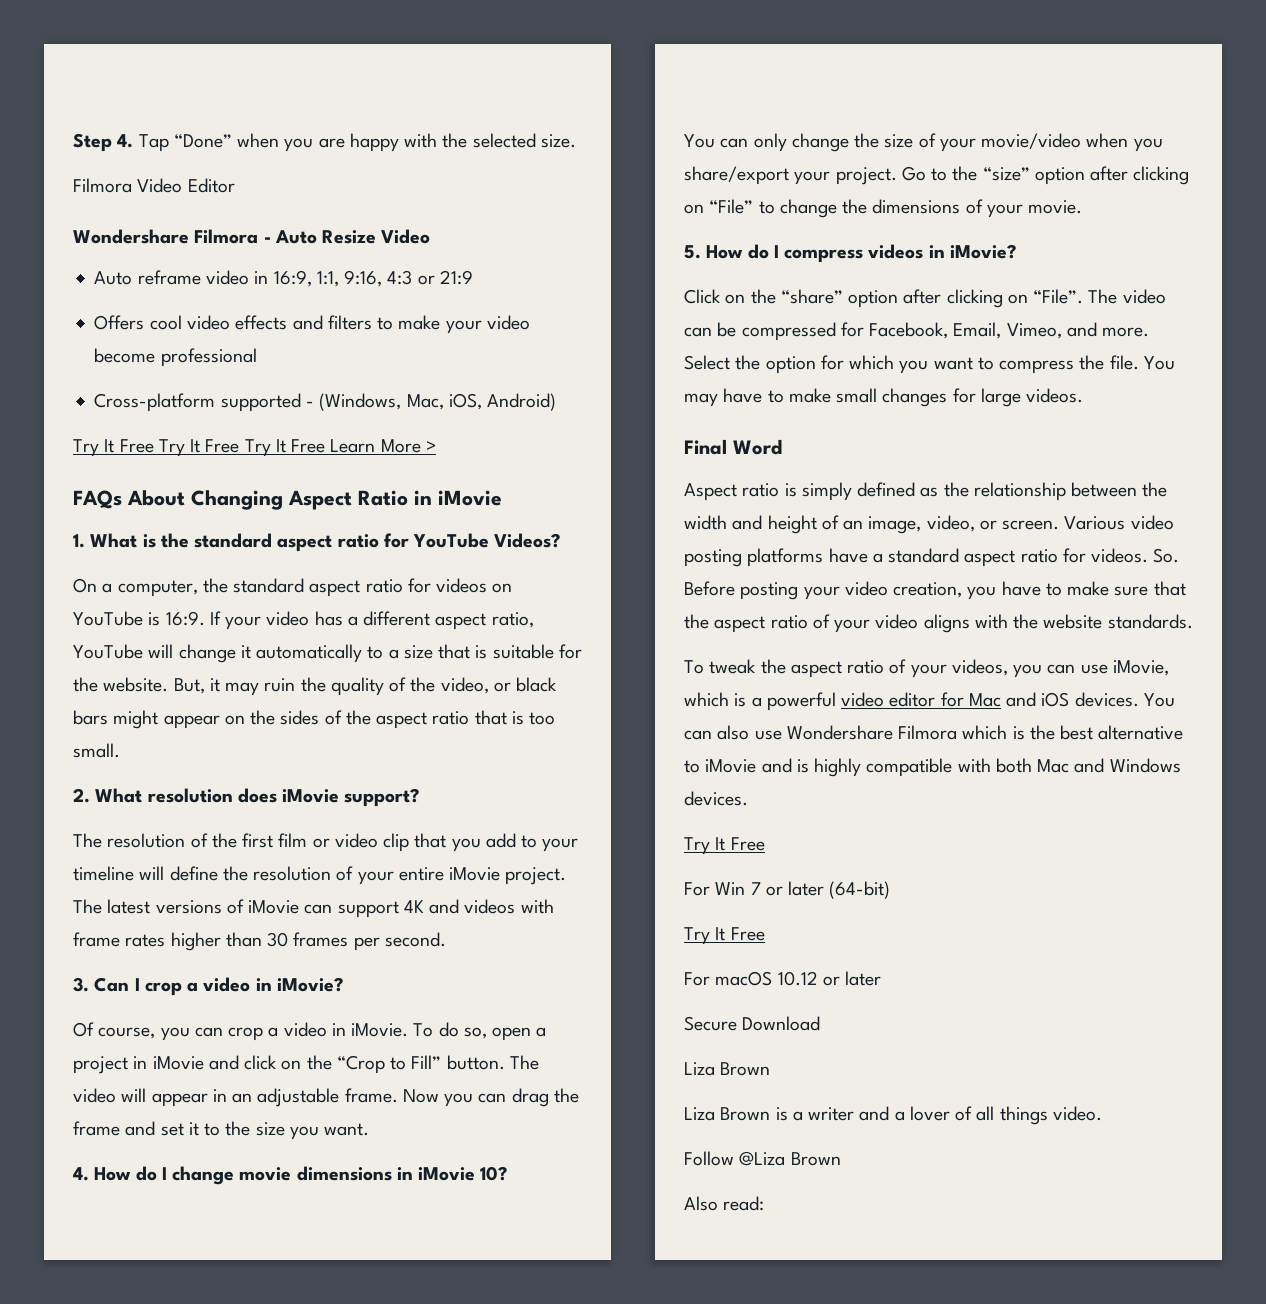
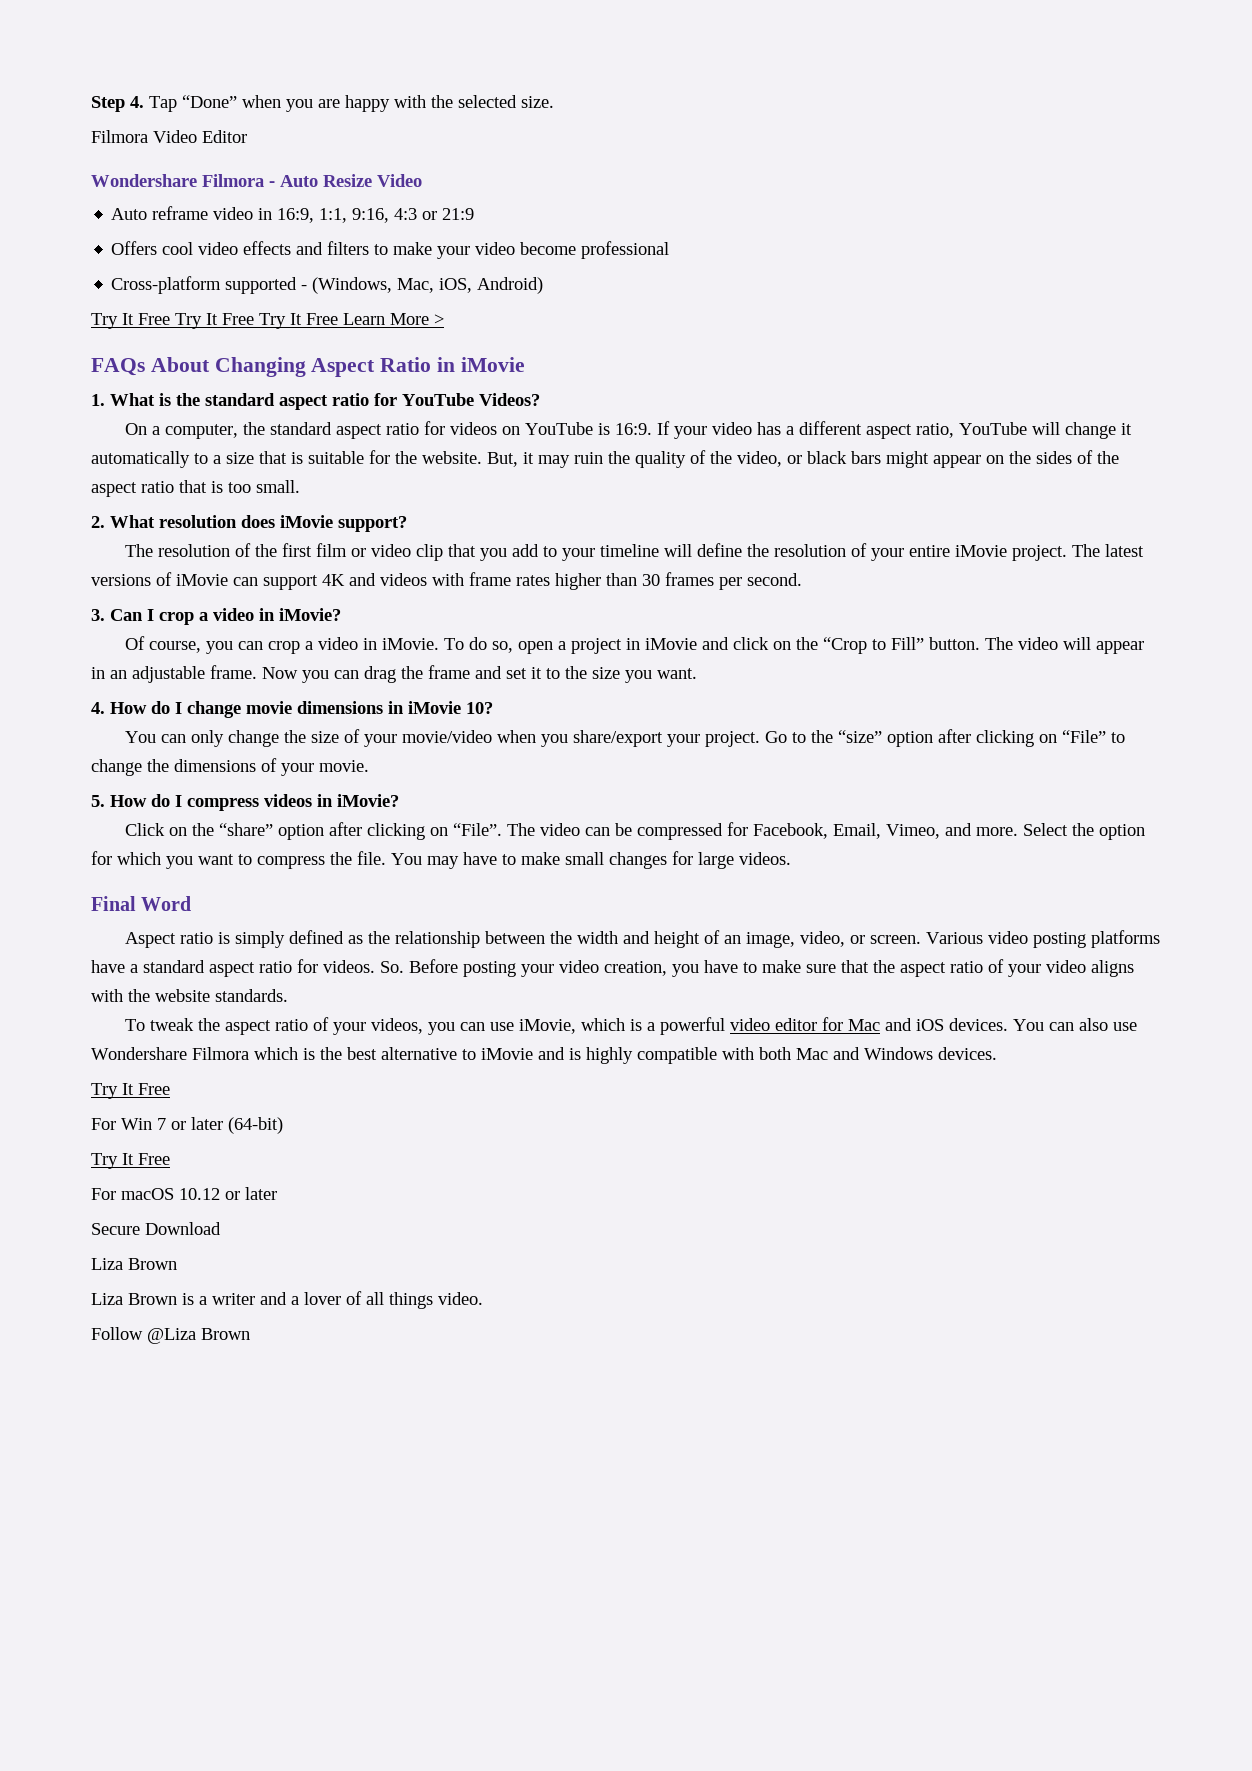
[684,1196,765,1211] // Also read: -> (250, 1334) none

